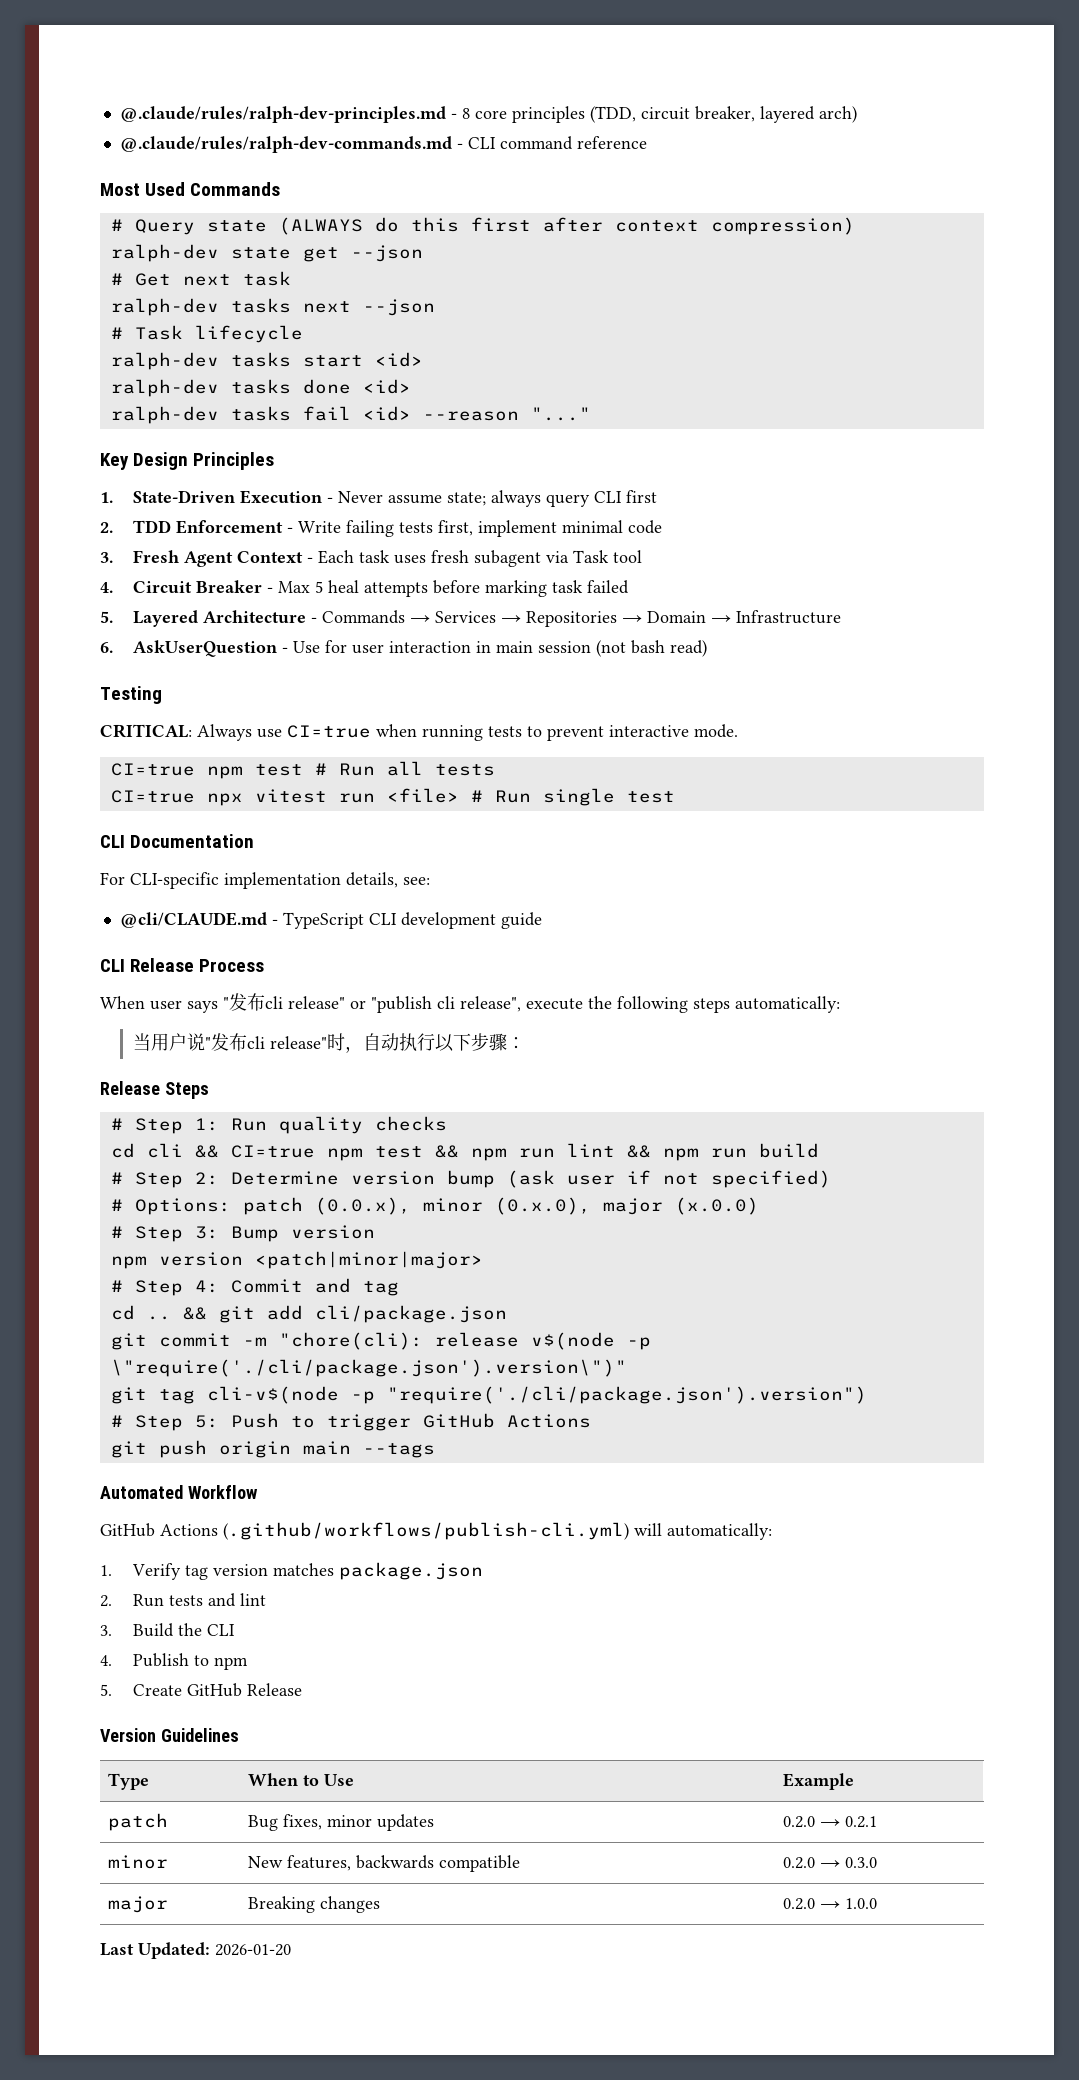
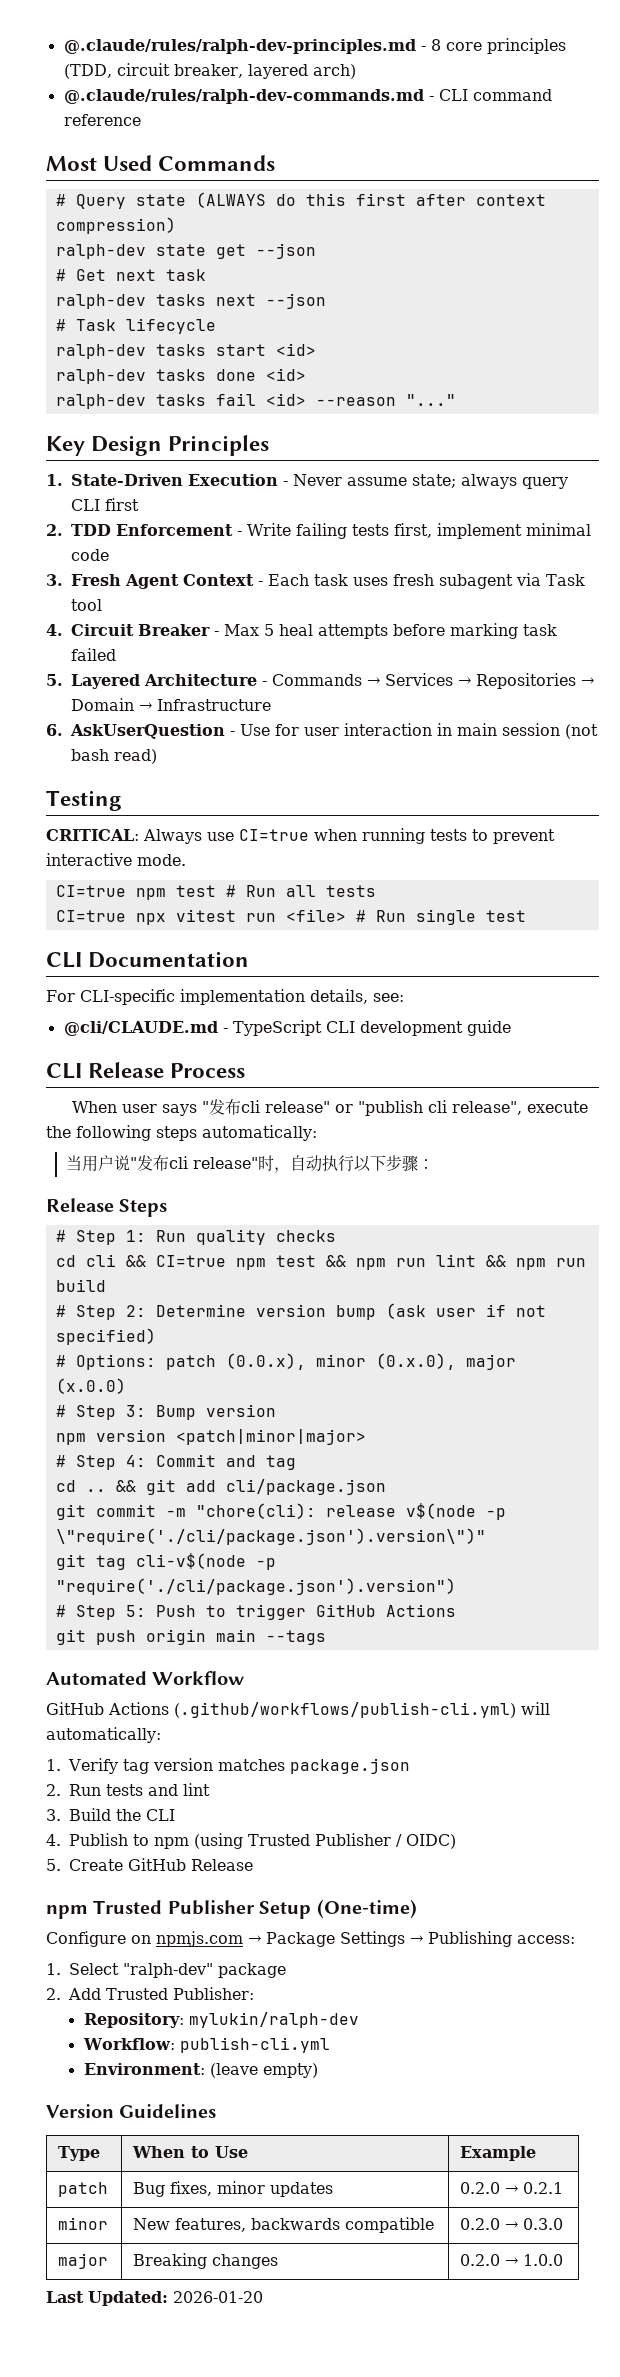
(248, 1663) none -> [194,1833,456,1849] (using Trusted Publisher / OIDC)
(302, 1689) none -> [46,1899,417,1919] [46,1931,575,1947] [46,1963,286,1978] [46,1987,254,2000] [83,2012,359,2028] [82,2037,330,2053] [83,2063,318,2078] // npm Trusted Publisher Setup (One-time) // Configure on npmjs.com → Package Settings → Publishing access: // 1. Select "ralph-dev" package // 2. Add Trusted Publisher: // Repository: mylukin/ralph-dev // Workflow: publish-cli.yml // Environment: (leave empty)

